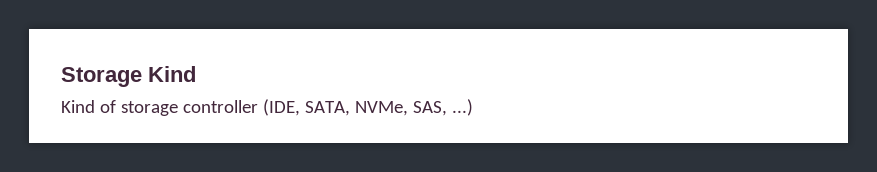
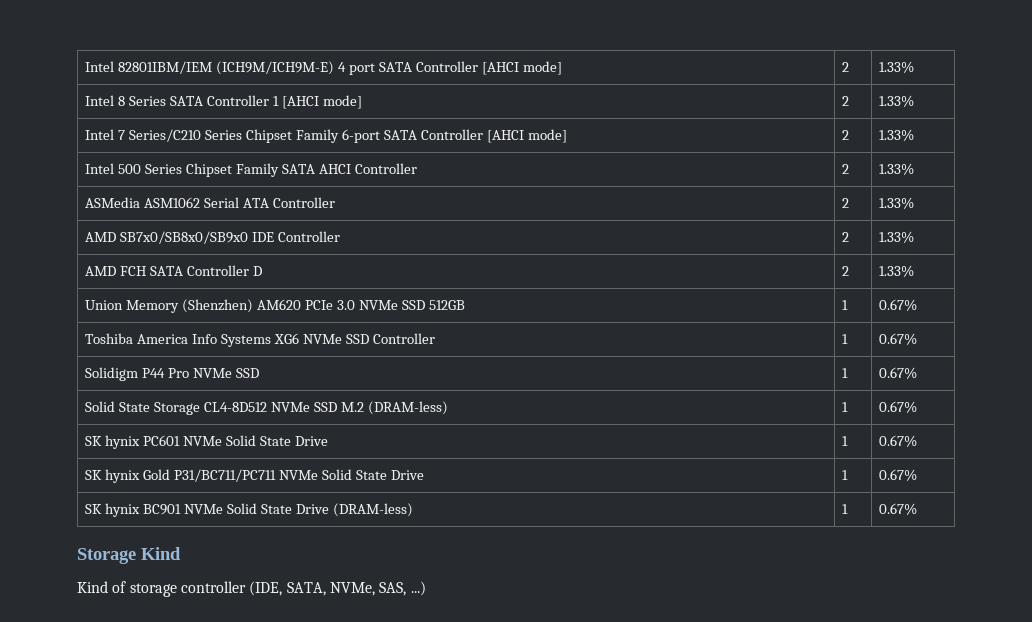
(61, 77) none -> [85,61,562,75] [842,62,850,72] [879,61,915,73] [85,95,362,109] [842,96,850,106] [879,95,915,107] [85,129,567,143] [842,130,850,140] [879,129,915,141] [85,163,417,177] [842,164,850,174] [879,163,915,175] [85,197,336,208] [842,198,850,208] [879,197,915,209] [85,231,341,244] [842,232,850,242] [879,231,915,243] [85,265,263,276] [842,266,850,276] [879,265,915,277] [85,299,465,313] [842,300,849,310] [879,299,918,311] [85,333,435,347] [842,334,849,344] [879,333,918,345] [85,367,260,381] [842,368,849,378] [879,367,918,379] [85,401,448,415] [842,402,849,412] [879,401,918,413] [85,435,328,449] [842,436,849,446] [879,435,918,447] [85,469,424,483] [842,470,849,480] [879,469,918,481] [85,503,413,517] [842,504,849,514] [879,503,918,515] Intel 82801IBM/IEM (ICH9M/ICH9M-E) 4 port SATA Controller [AHCI mode] | 2 | 1.33% // Intel 8 Series SATA Controller 1 [AHCI mode] | 2 | 1.33% // Intel 7 Series/C210 Series Chipset Family 6-port SATA Controller [AHCI mode] | 2 | 1.33% // Intel 500 Series Chipset Family SATA AHCI Controller | 2 | 1.33% // ASMedia ASM1062 Serial ATA Controller | 2 | 1.33% // AMD SB7x0/SB8x0/SB9x0 IDE Controller | 2 | 1.33% // AMD FCH SATA Controller D | 2 | 1.33% // Union Memory (Shenzhen) AM620 PCIe 3.0 NVMe SSD 512GB | 1 | 0.67% // Toshiba America Info Systems XG6 NVMe SSD Controller | 1 | 0.67% // Solidigm P44 Pro NVMe SSD | 1 | 0.67% // Solid State Storage CL4-8D512 NVMe SSD M.2 (DRAM-less) | 1 | 0.67% // SK hynix PC601 NVMe Solid State Drive | 1 | 0.67% // SK hynix Gold P31/BC711/PC711 NVMe Solid State Drive | 1 | 0.67% // SK hynix BC901 NVMe Solid State Drive (DRAM-less) | 1 | 0.67% //

